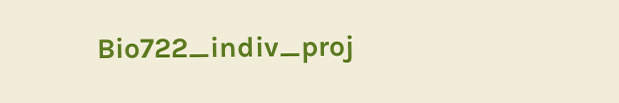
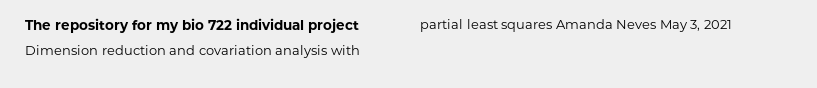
[96,34,356,67] Bio722_indiv_proj -> [25,18,359,33] [25,45,360,58] [420,19,732,32] The repository for my bio 722 individual project // Dimension reduction and covariation analysis with partial least squares Amanda Neves May 3, 2021

